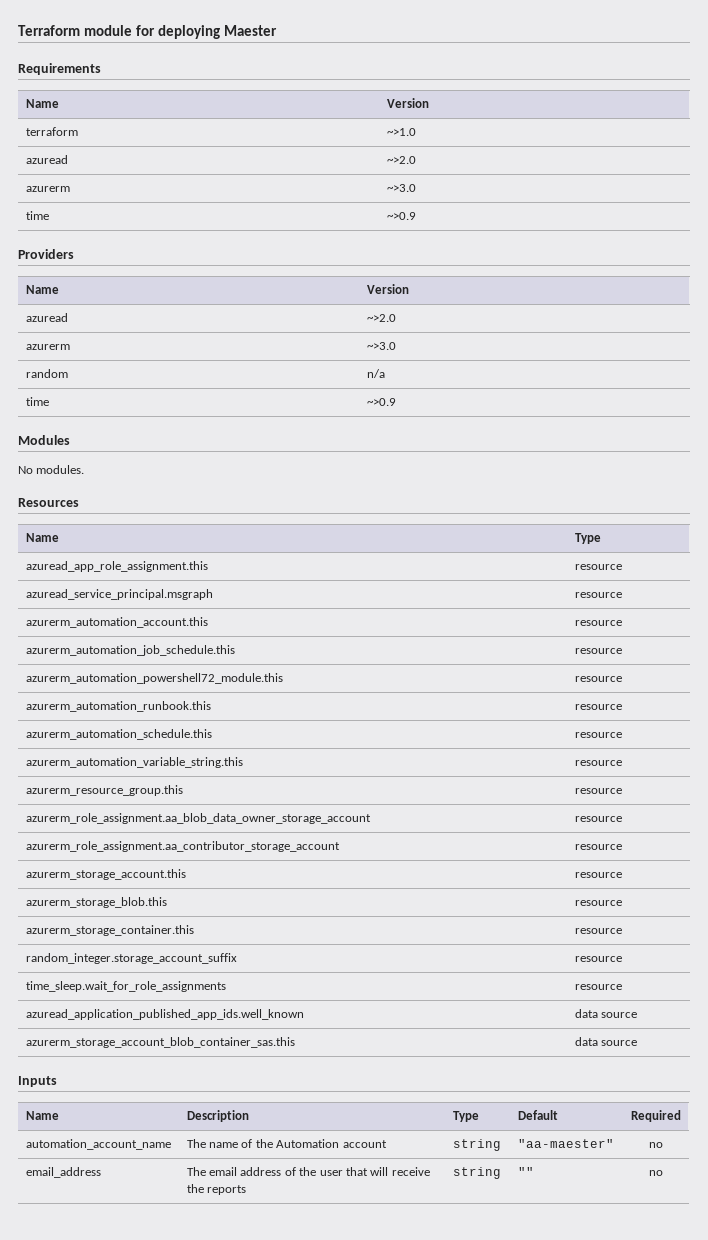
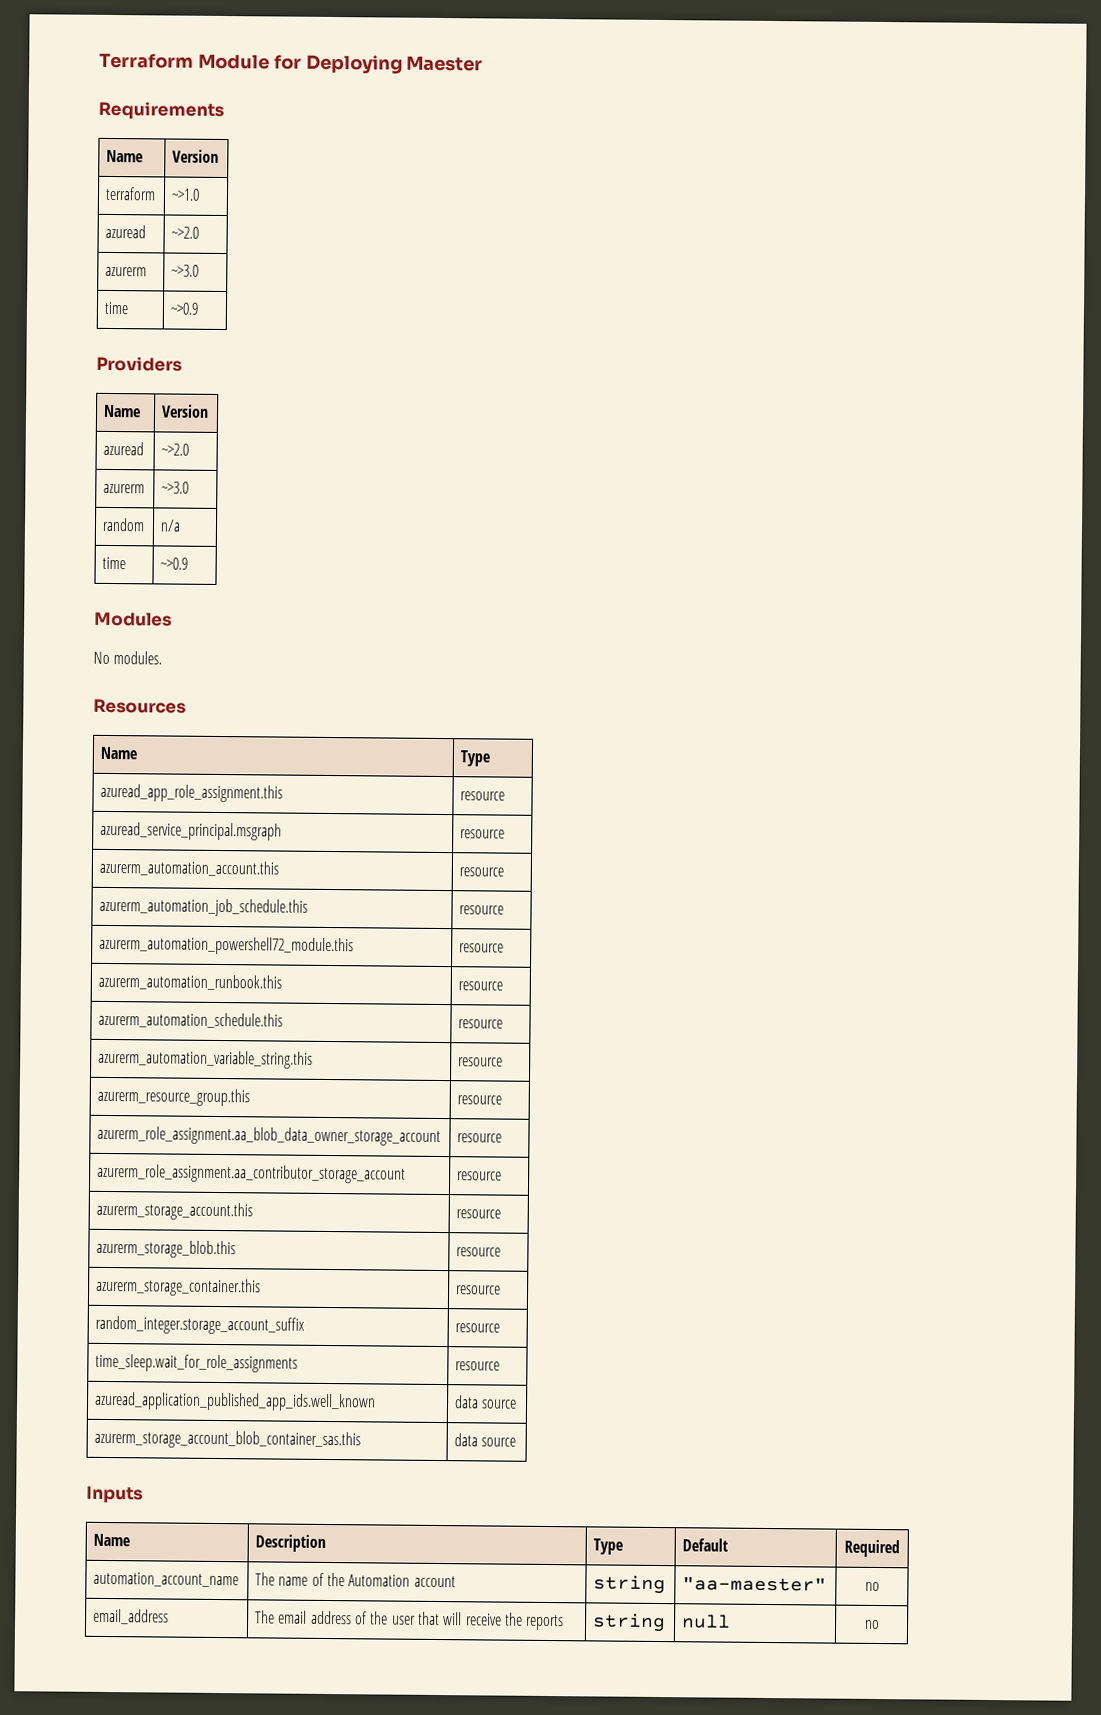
[83,25,220,39] module for deploying -> [197,53,403,74] Module for Deploying
[517,1167,534,1176] "" -> [682,1614,732,1629] null

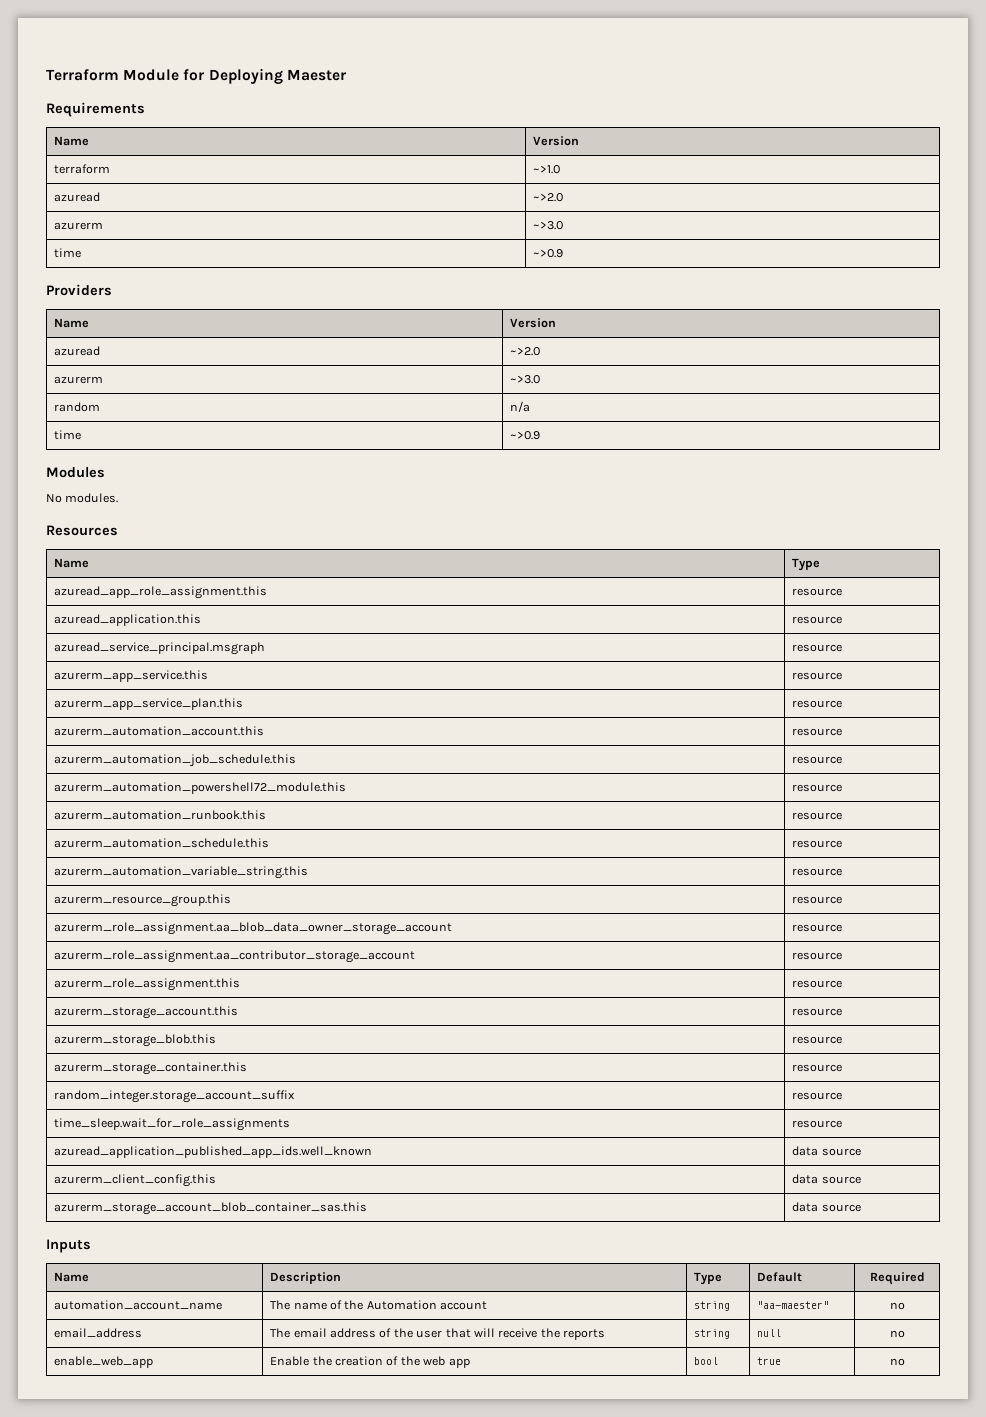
(506, 796) none -> [54,614,202,626] [792,616,843,624] // azuread_application.this | resource
(506, 834) none -> [54,670,209,682] [792,672,843,680] [54,698,244,710] [792,700,843,708] // azurerm_app_service.this | resource // azurerm_app_service_plan.this | resource
(503, 1176) none -> [54,978,241,991] [792,980,843,988] // azurerm_role_assignment.this | resource
(518, 1404) none -> [54,1174,217,1187] [792,1174,861,1184] // azurerm_client_config.this | data source
(880, 1624) none -> [54,1356,154,1368] [270,1356,470,1368] [694,1357,719,1365] [757,1357,782,1365] [889,1358,905,1366] // enable_web_app | Enable the creation of the web app | bool | true | no

